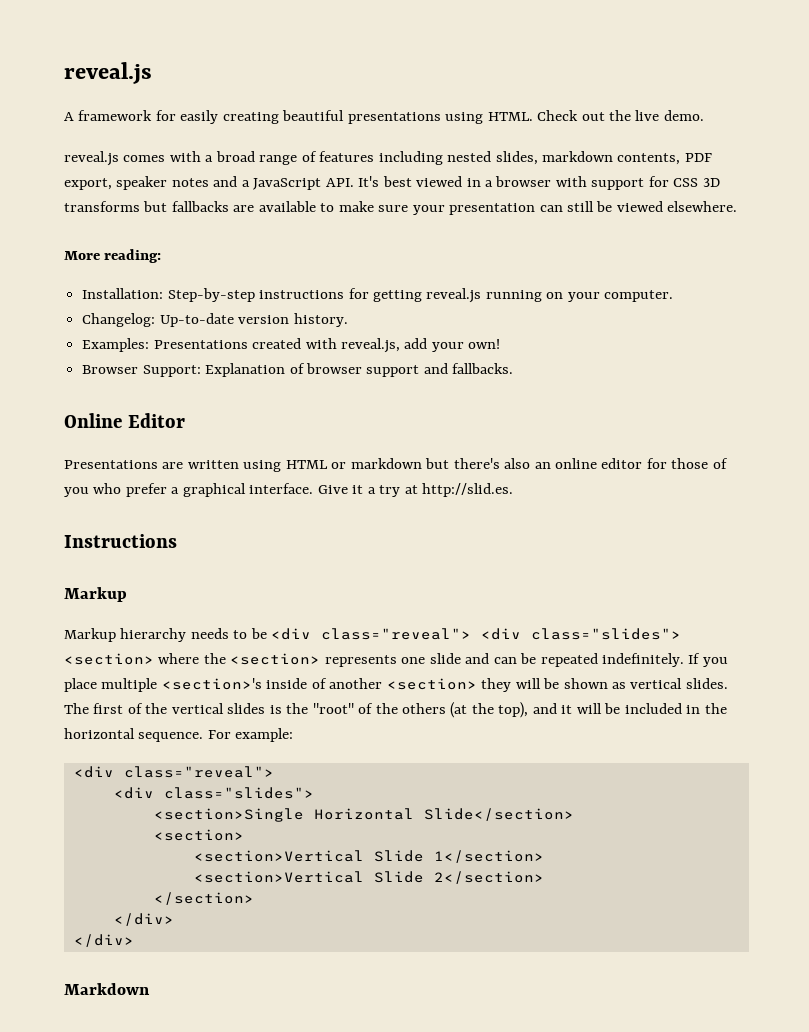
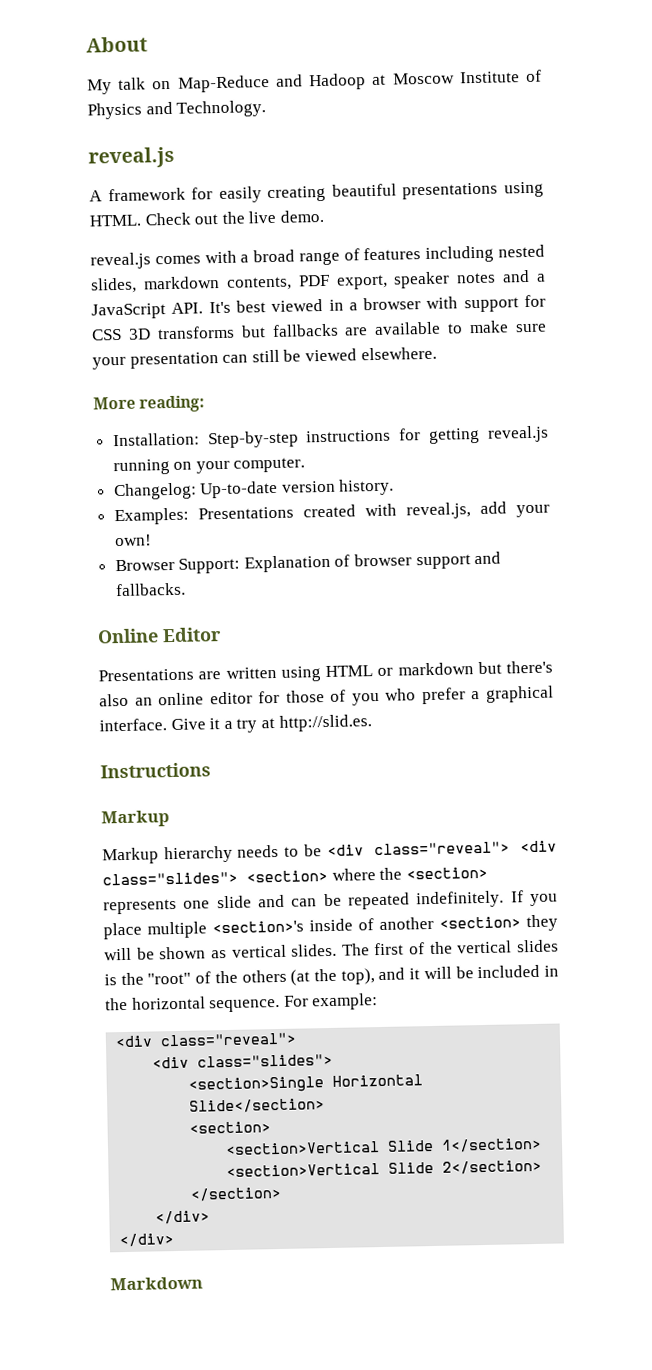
(64, 73) none -> [86,36,148,53] [87,69,542,95] [87,100,267,120] About // My talk on Map-Reduce and Hadoop at Moscow Institute of Physics and Technology. //

